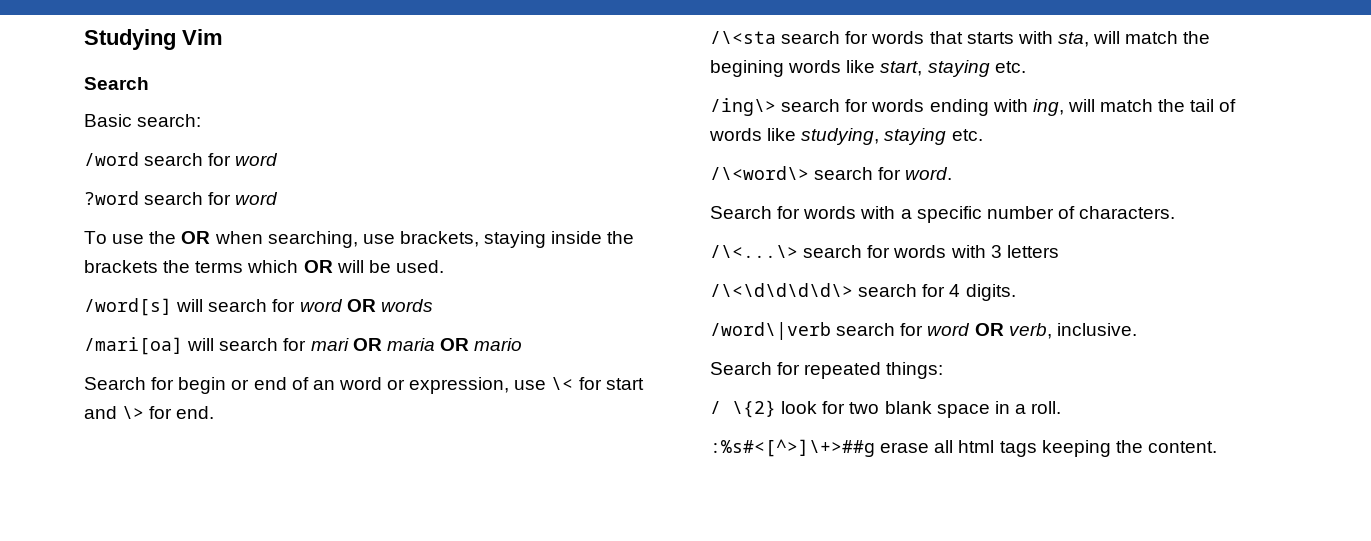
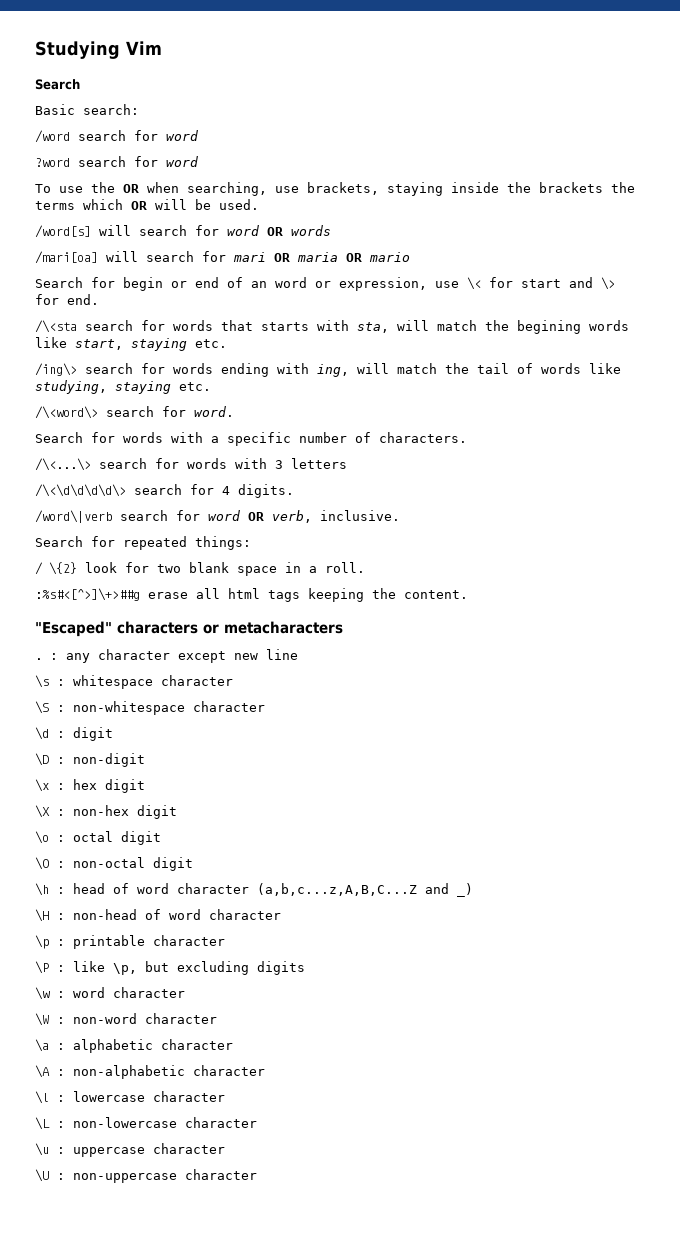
(1217, 447) none -> [35,621,343,637] [35,649,298,663] [35,675,233,689] [35,701,265,715] [35,727,113,741] [35,753,145,767] [35,779,145,793] [35,805,177,819] [35,831,161,845] [35,857,193,871] [35,883,473,897] [35,909,281,922] [35,935,225,949] [35,961,305,975] [35,987,185,1000] [35,1013,217,1026] [35,1039,233,1053] [35,1065,265,1079] [35,1091,225,1104] [35,1117,257,1130] [35,1143,225,1157] [35,1169,257,1183] // "Escaped" characters or metacharacters // . : any character except new line // \s : whitespace character // \S : non-whitespace character // \d : digit // \D : non-digit // \x : hex digit // \X : non-hex digit // \o : octal digit // \O : non-octal digit // \h : head of word character (a,b,c...z,A,B,C...Z and _) // \H : non-head of word character // \p : printable character // \P : like \p, but excluding digits // \w : word character // \W : non-word character // \a : alphabetic character // \A : non-alphabetic character // \l : lowercase character // \L : non-lowercase character // \u : uppercase character // \U : non-uppercase character

